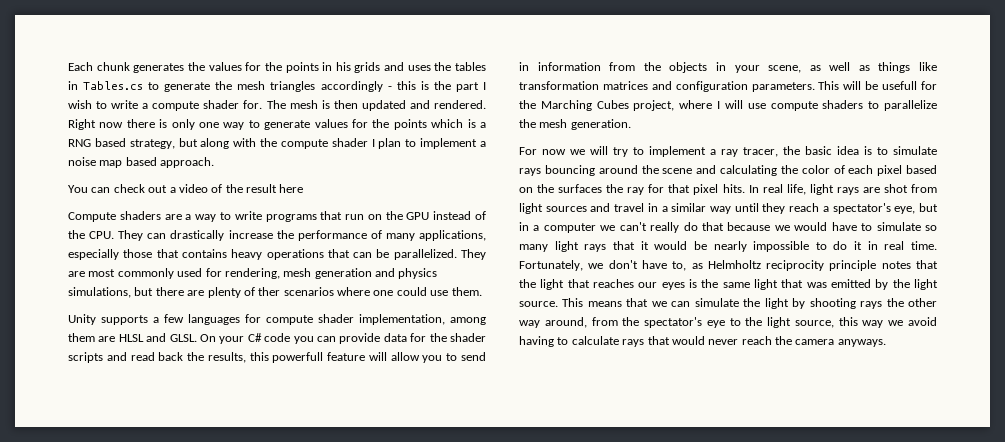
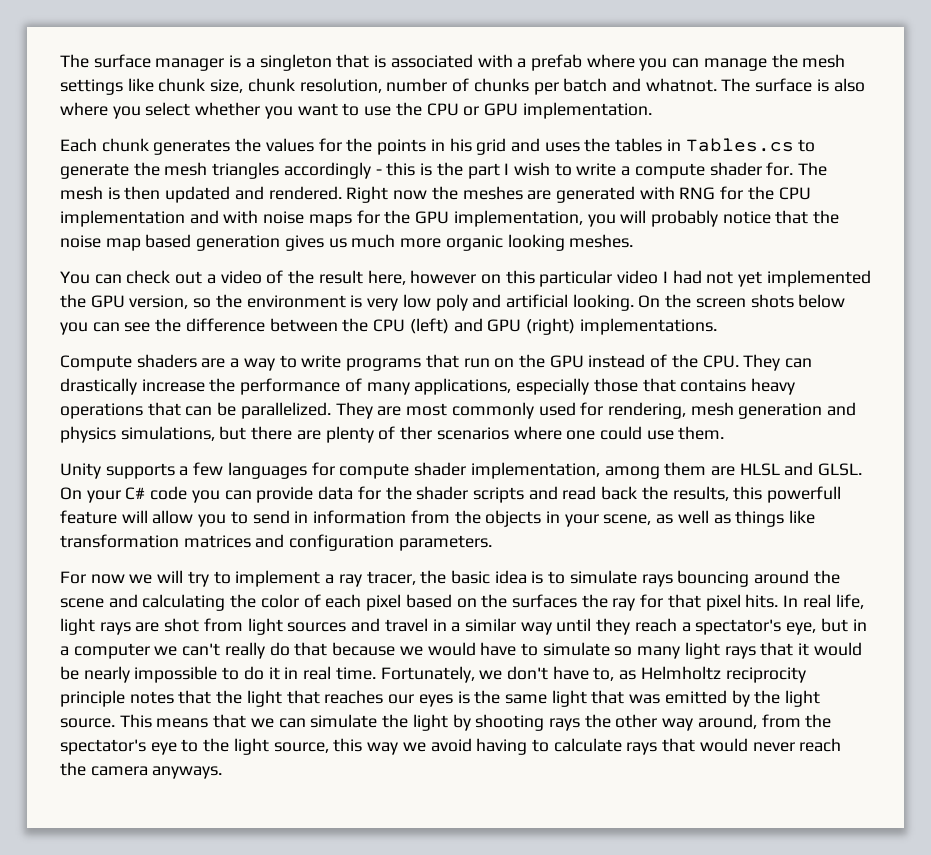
(68, 66) none -> [60,54,846,71] [60,78,865,95] [60,102,652,119] The surface manager is a singleton that is associated with a prefab where you can manage the mesh settings like chunk size, chunk resolution, number of chunks per batch and whatnot. The surface is also where you select whether you want to use the CPU or GPU implementation. //
[354,62,381,73] grids -> [476,138,507,155] grid
[126,119,486,130] [68,138,487,149] [68,157,215,168] there is only one way to generate values for the points which is a RNG based strategy, but along with the compute shader I plan to implement a noise map based approach. -> [431,186,811,203] [60,210,840,227] [60,234,634,251] the meshes are generated with RNG for the CPU implementation and with noise maps for the GPU implementation, you will probably notice that the noise map based generation gives us much more organic looking meshes.
[279,184,304,193] here -> [367,270,871,287] [60,294,846,311] [60,318,717,335] here, however on this particular video I had not yet implemented the GPU version, so the environment is very low poly and artificial looking. On the screen shots below you can see the difference between the CPU (left) and GPU (right) implementations.
[818,81,938,90] [519,100,937,111] [519,119,631,130] This will be usefull for the Marching Cubes project, where I will use compute shaders to parallelize the mesh generation. -> (492, 543) none

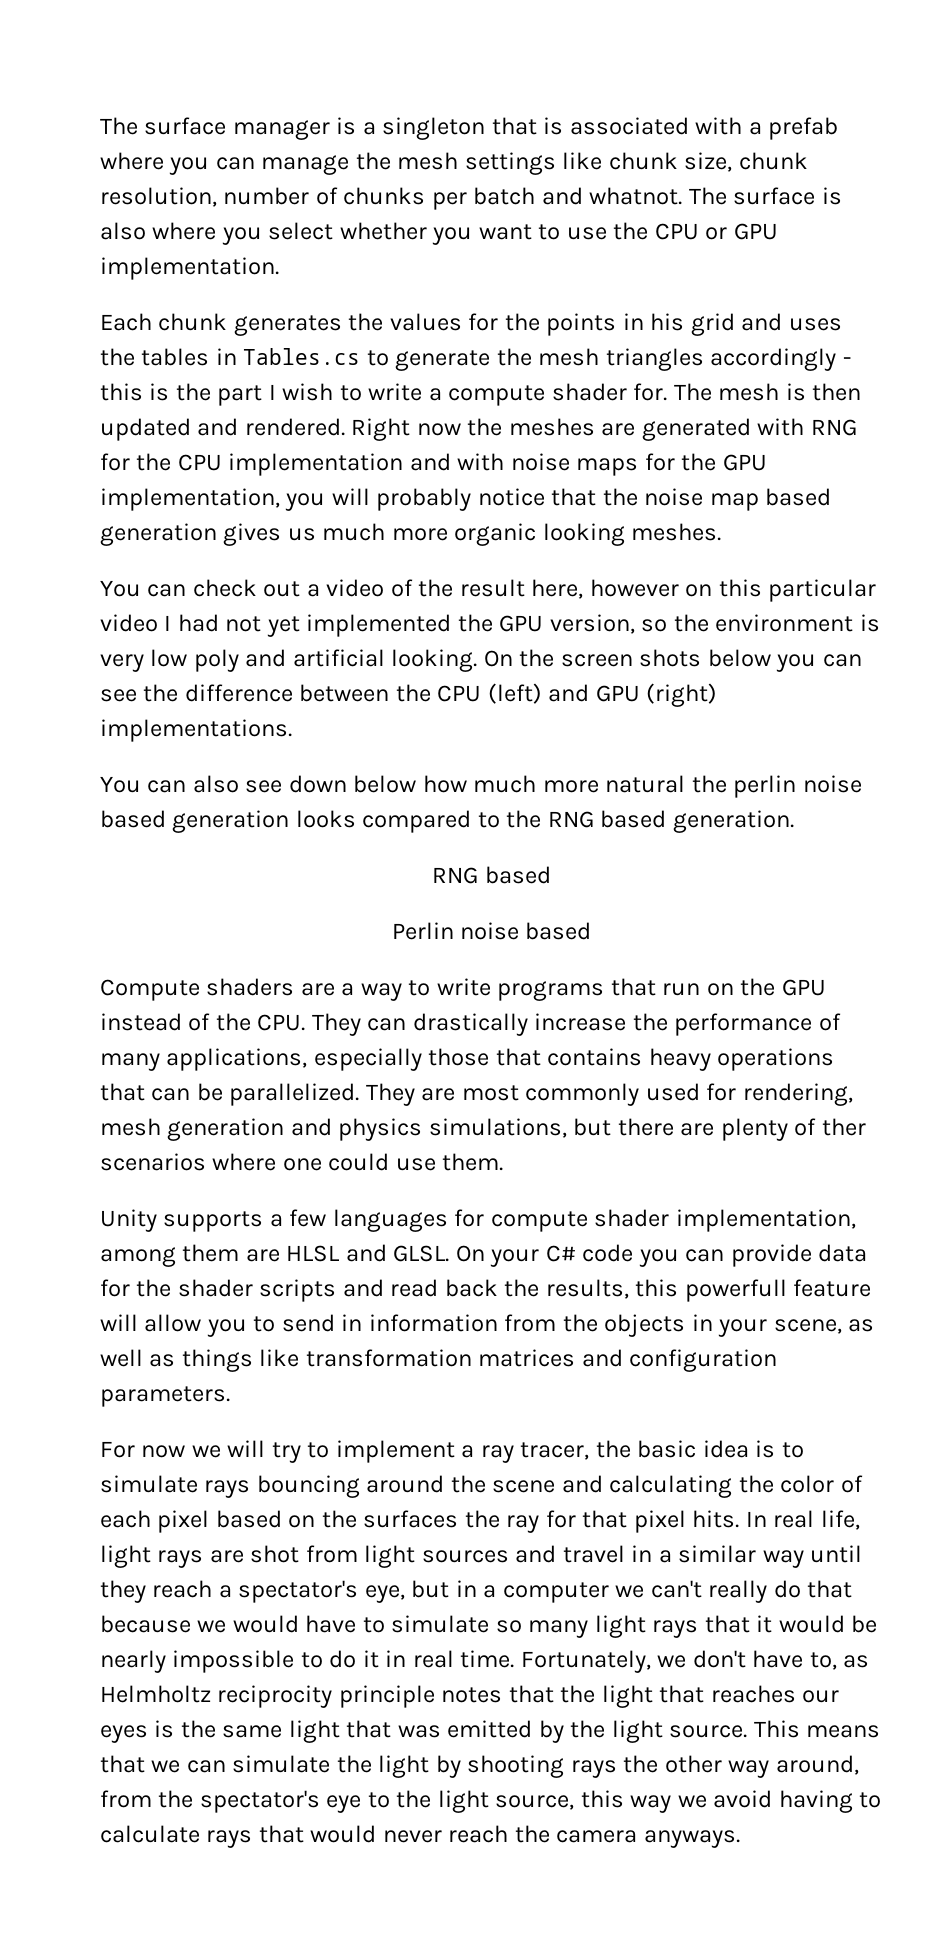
(717, 326) none -> [100,775,862,798] [100,810,794,833] [432,866,551,884] [391,922,592,940] // You can also see down below how much more natural the perlin noise based generation looks compared to the RNG based generation. // RNG based // Perlin noise based

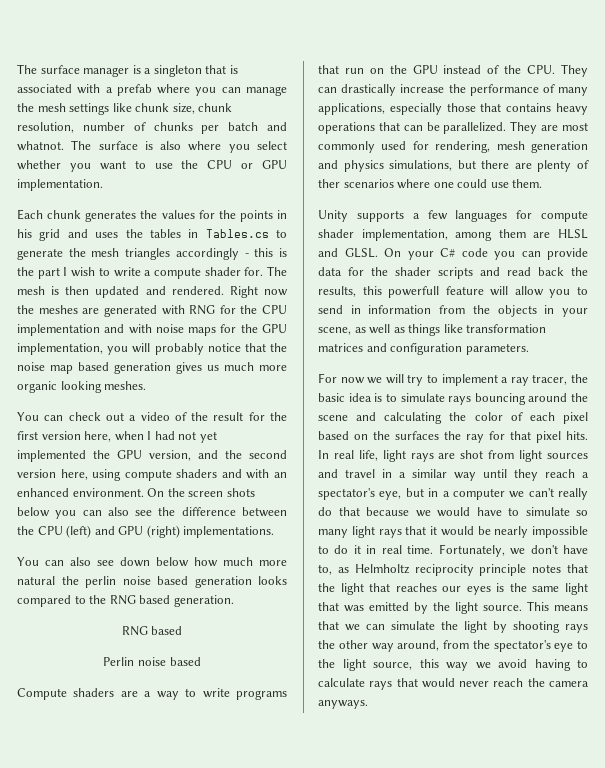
[531,579,877,602] [100,614,158,632] here, however on this particular video -> [248,412,288,421] [17,431,144,442] for the first version here, when
[641,614,880,632] [100,649,478,672] so the environment is very low poly and artificial looking. -> [198,450,287,459] [17,469,288,481] [17,488,144,497] and the second version here, using compute shaders and with an enhanced environment.
(862, 660) none -> [107,507,129,516] also

